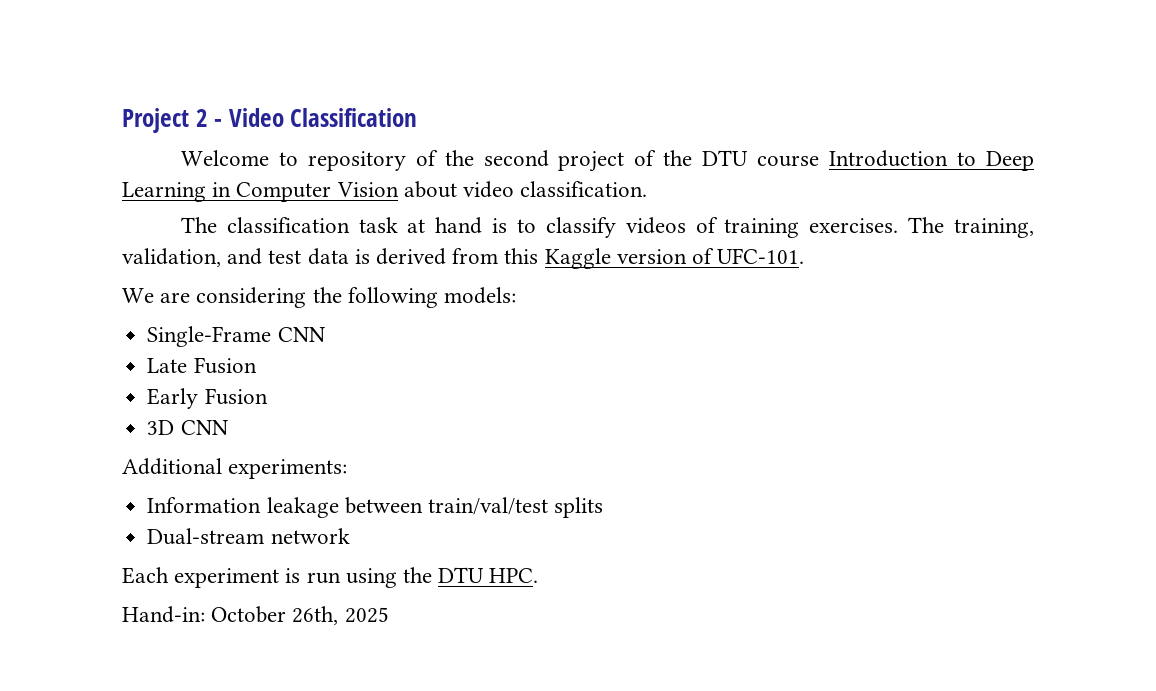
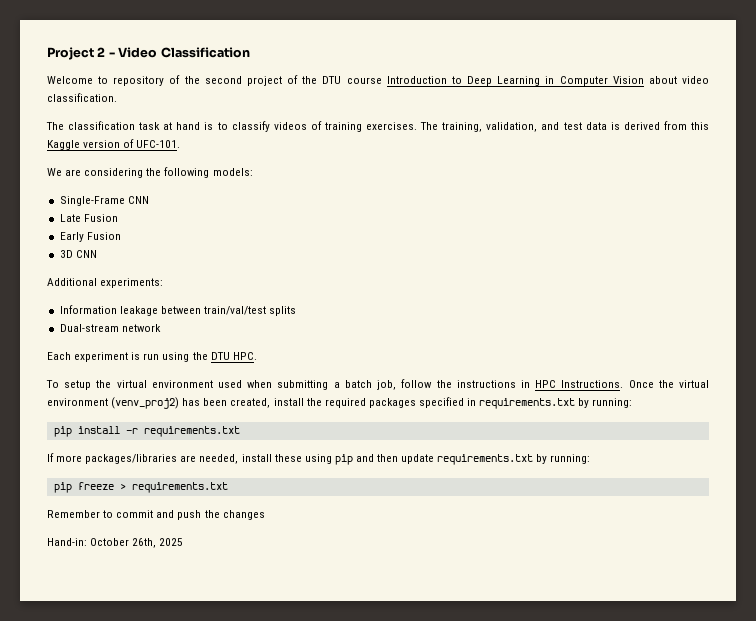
(539, 575) none -> [46,379,710,390] [47,397,633,409] [53,426,240,437] [47,453,591,465] [53,482,228,493] [47,510,265,520] // To setup the virtual environment used when submitting a batch job, follow the instructions in HPC Instructions. Once the virtual environment (venv_proj2) has been created, install the required packages specified in requirements.txt by running: // pip install -r requirements.txt // If more packages/libraries are needed, install these using pip and then update requirements.txt by running: // pip freeze > requirements.txt // Remember to commit and push the changes

